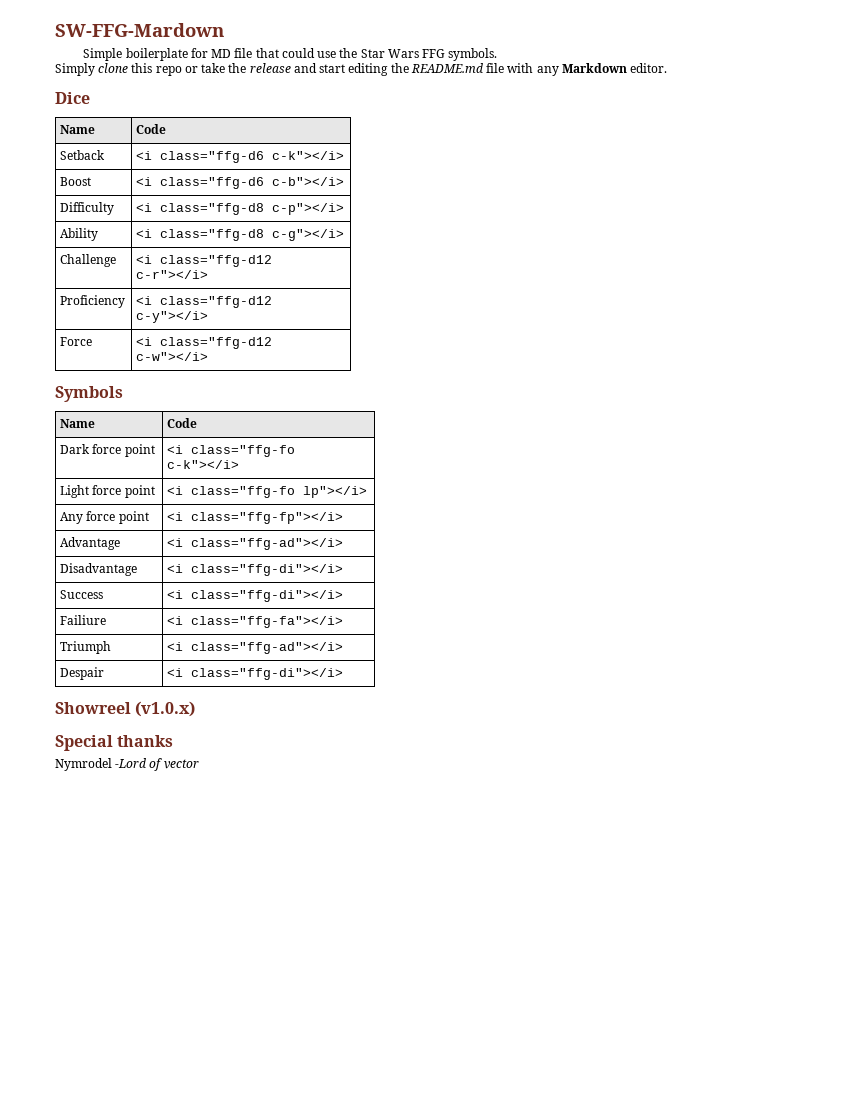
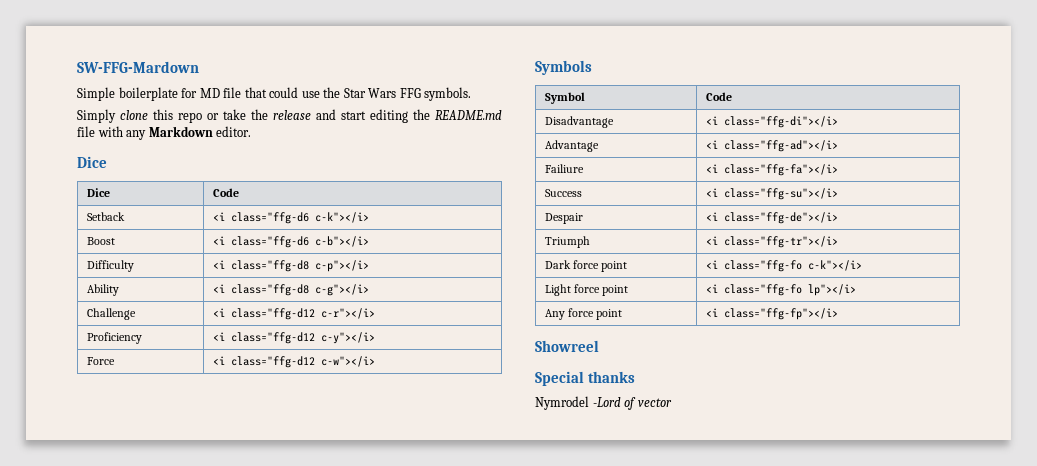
[60,125,96,134] Name -> [86,188,110,197] Dice
[60,419,96,428] [167,418,198,428] Name | Code -> [544,92,585,104] [705,92,732,101] [544,116,614,128] [705,116,838,128] [544,140,599,152] [705,140,838,152] [544,164,584,173] [705,164,838,176] [544,189,582,197] [705,188,838,200] [544,213,583,224] [705,212,838,224] [544,236,590,248] [705,236,838,248] Symbol | Code // Disadvantage | <i class="ffg-di"></i> // Advantage | <i class="ffg-ad"></i> // Failiure | <i class="ffg-fa"></i> // Success | <i class="ffg-su"></i> // Despair | <i class="ffg-de"></i> // Triumph | <i class="ffg-tr"></i>
[60,537,121,550] [167,538,344,550] [60,563,138,576] [167,564,344,576] [60,590,104,599] [167,590,344,602] [60,615,107,625] [167,616,344,628] [60,641,112,654] [167,642,344,654] [60,667,105,680] [167,668,344,680] // Advantage | <i class="ffg-ad"></i> // Disadvantage | <i class="ffg-di"></i> // Success | <i class="ffg-di"></i> // Failiure | <i class="ffg-fa"></i> // Triumph | <i class="ffg-ad"></i> // Despair | <i class="ffg-di"></i> -> (838, 314) none
[135,701,196,717] (v1.0.x) -> (599, 346) none

